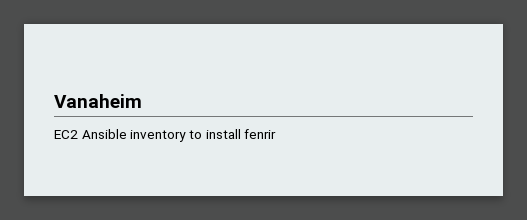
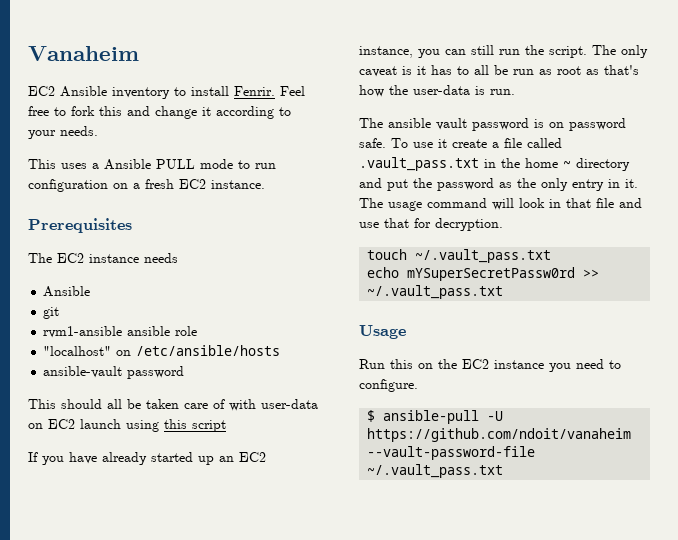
[244,129,277,139] fenrir -> [234,86,305,96] [28,106,291,119] [28,126,98,139] [28,159,276,170] [28,179,265,192] [28,218,132,233] [28,253,178,263] [43,286,91,297] [43,307,60,319] [43,326,198,338] [43,345,281,356] [43,366,185,379] [28,399,318,411] [28,419,226,432] [28,452,266,465] [359,45,648,58] [359,65,639,77] [359,85,515,97] [359,118,626,131] [359,138,562,148] [359,157,630,171] [359,178,638,191] [359,198,642,211] [359,218,503,231] [367,249,552,263] [367,267,600,281] [367,285,504,299] [359,325,406,339] [359,359,621,372] [359,379,418,392] [367,410,504,424] [367,428,632,442] [367,446,536,460] [367,464,504,478] Fenrir. Feel free to fork this and change it according to your needs. // This uses a Ansible PULL mode to run configuration on a fresh EC2 instance. // Prerequisites // The EC2 instance needs // Ansible // git // rvm1-ansible ansible role // "localhost" on /etc/ansible/hosts // ansible-vault password // This should all be taken care of with user-data on EC2 launch using this script // If you have already started up an EC2 instance, you can still run the script. The only caveat is it has to all be run as root as that's how the user-data is run. // The ansible vault password is on password safe. To use it create a file called .vault_pass.txt in the home ~ directory and put the password as the only entry in it. The usage command will look in that file and use that for decryption. // touch ~/.vault_pass.txt // echo mYSuperSecretPassw0rd >> ~/.vault_pass.txt // Usage // Run this on the EC2 instance you need to configure. // $ ansible-pull -U https://github.com/ndoit/vanaheim --vault-password-file ~/.vault_pass.txt

